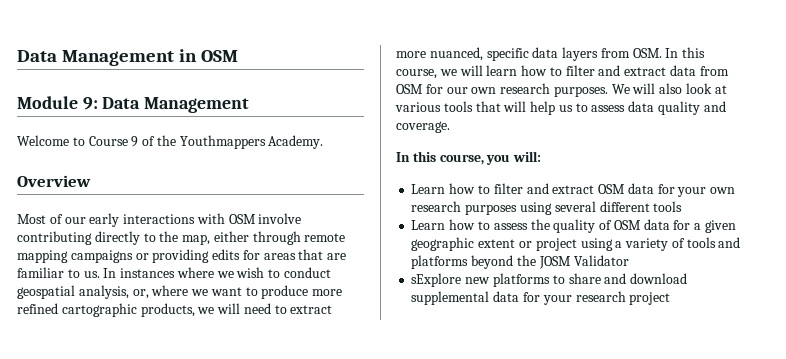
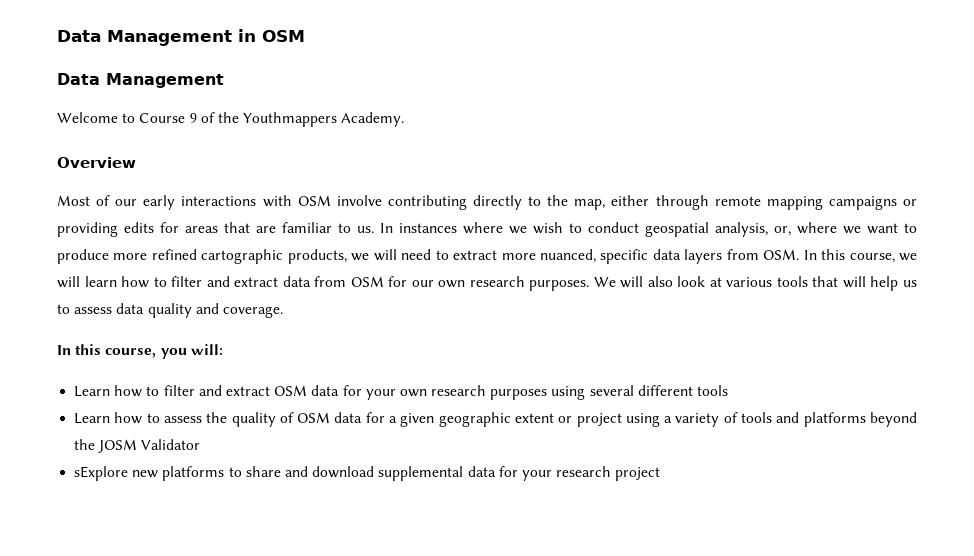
[17,96,98,110] Module 9: -> (305, 36) none

